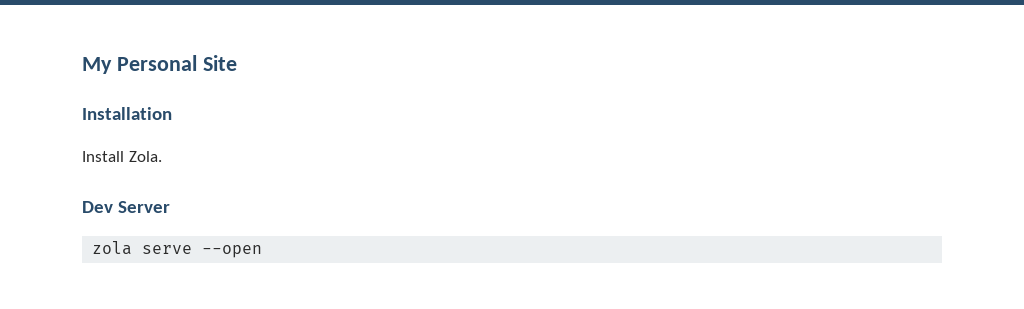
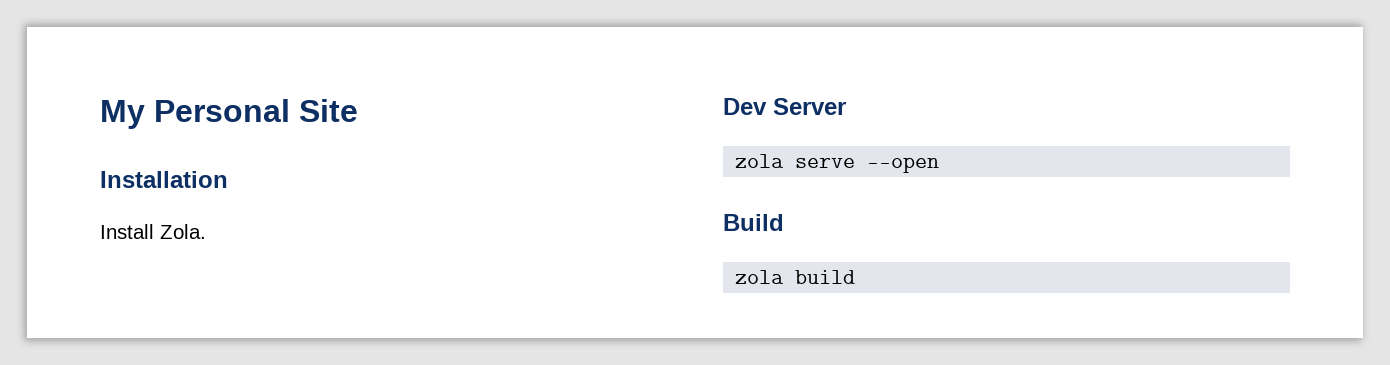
(263, 251) none -> [723,214,784,231] [735,270,856,284] // Build // zola build

